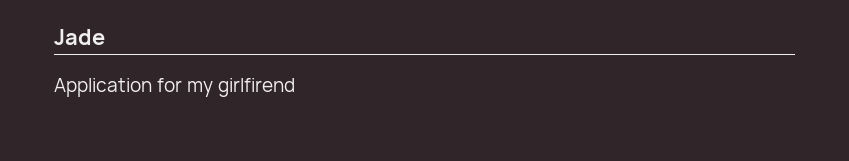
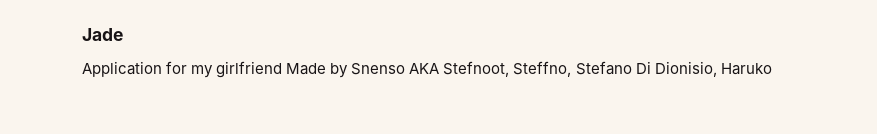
[218,78,296,97] girlfirend -> [216,61,772,78] girlfriend Made by Snenso AKA Stefnoot, Steffno, Stefano Di Dionisio, Haruko

